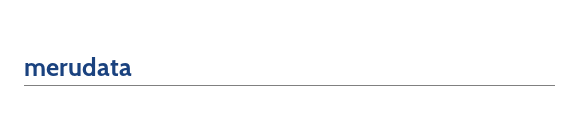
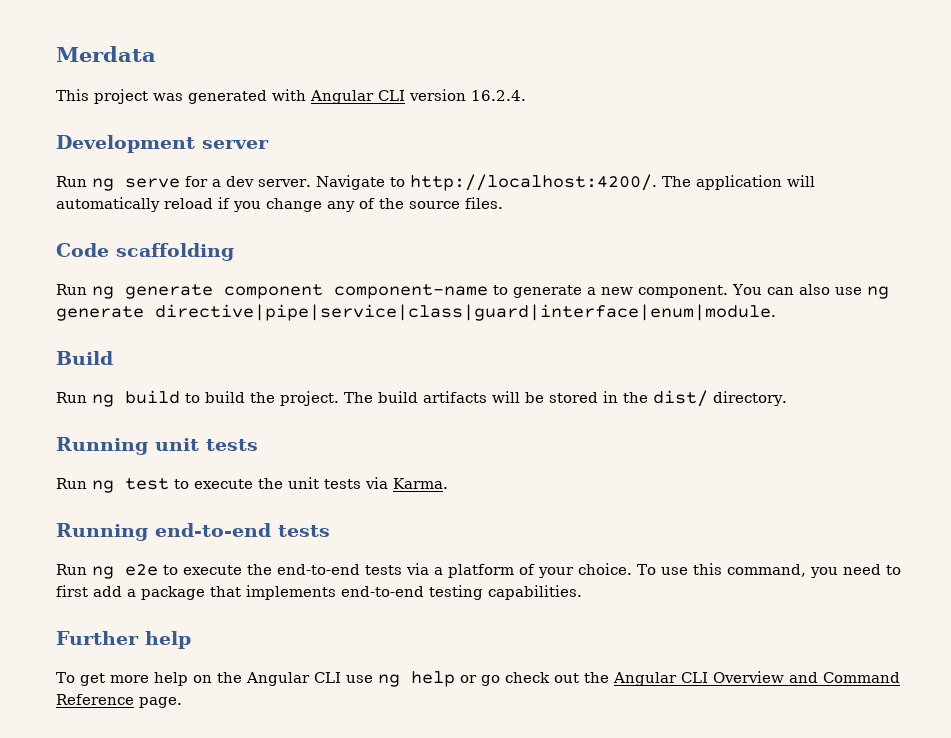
[24,57,132,76] merudata -> [56,46,156,62] [56,89,526,104] [56,135,269,153] [56,174,815,191] [56,197,503,212] [56,243,234,261] [56,284,889,299] [56,304,776,321] [56,351,113,365] [56,390,787,407] [56,437,258,455] [56,477,448,493] [56,523,330,541] [56,563,901,579] [56,585,582,600] [56,631,191,649] [56,671,900,687] [56,694,182,708] Merdata // This project was generated with Angular CLI version 16.2.4. // Development server // Run ng serve for a dev server. Navigate to http://localhost:4200/. The application will automatically reload if you change any of the source files. // Code scaffolding // Run ng generate component component-name to generate a new component. You can also use ng generate directive|pipe|service|class|guard|interface|enum|module. // Build // Run ng build to build the project. The build artifacts will be stored in the dist/ directory. // Running unit tests // Run ng test to execute the unit tests via Karma. // Running end-to-end tests // Run ng e2e to execute the end-to-end tests via a platform of your choice. To use this command, you need to first add a package that implements end-to-end testing capabilities. // Further help // To get more help on the Angular CLI use ng help or go check out the Angular CLI Overview and Command Reference page.

